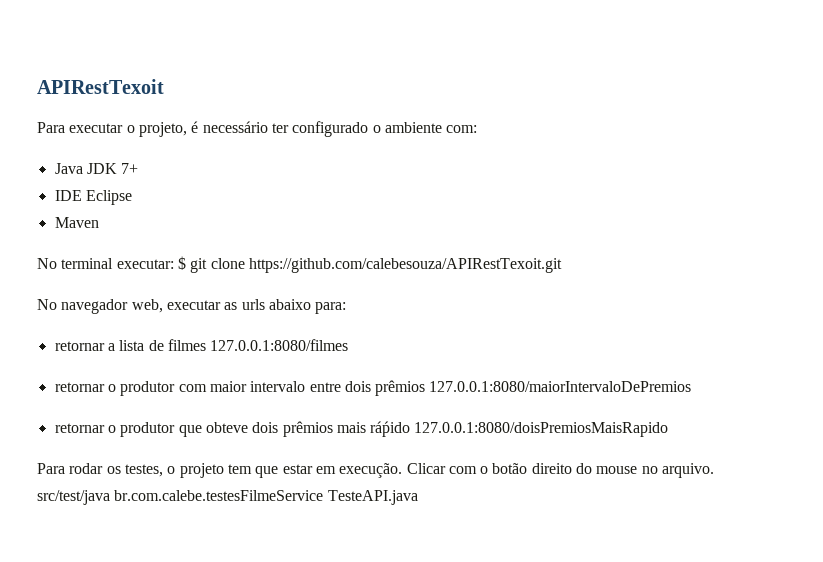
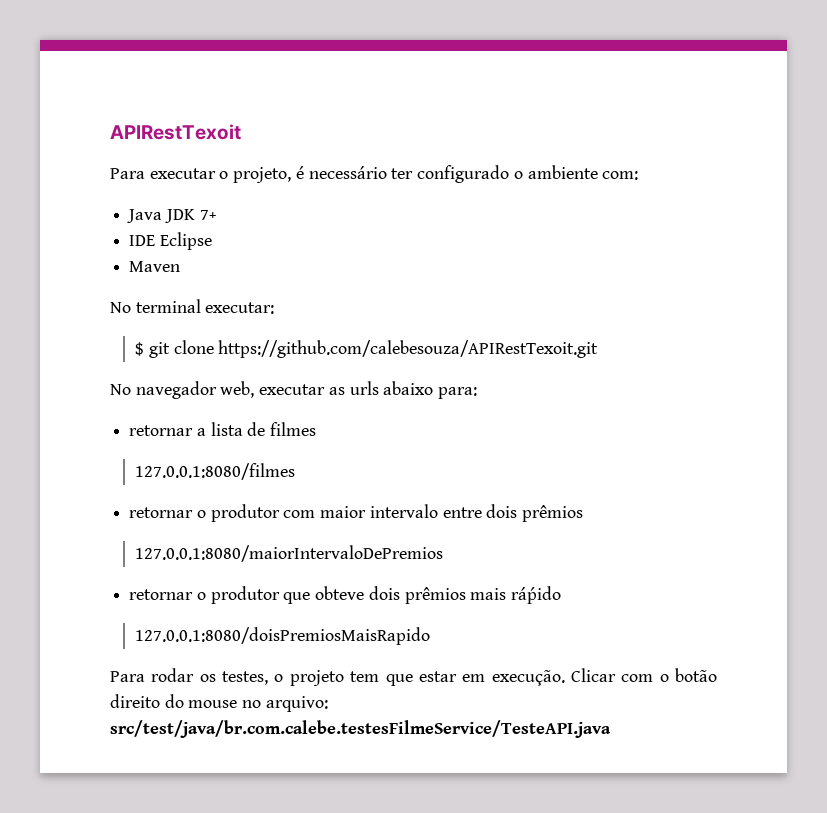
(174, 264) none -> (275, 308) //
(206, 345) none -> (317, 429) //
(426, 388) none -> (584, 513) //
(411, 429) none -> (562, 595) //
[662,463,715,478] [37,490,418,505] arquivo. src/test/java br.com.calebe.testesFilmeService TesteAPI.java -> [265,696,328,712] [110,720,611,738] arquivo: src/test/java/br.com.calebe.testesFilmeService/TesteAPI.java

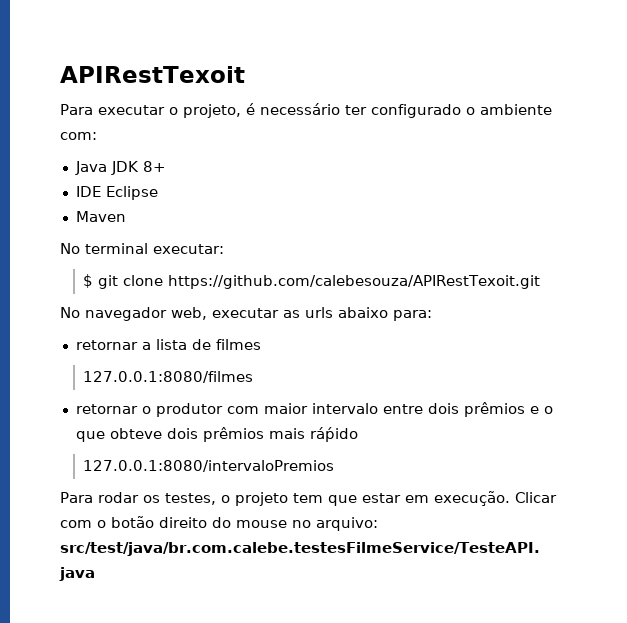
[199,210,216,220] 7+ -> [142,161,166,172] 8+
[135,545,444,562] [129,586,280,604] // 127.0.0.1:8080/maiorIntervaloDePremios // retornar o produtor -> [529,406,553,414] e o
[135,627,431,645] 127.0.0.1:8080/doisPremiosMaisRapido -> [83,460,335,472] 127.0.0.1:8080/intervaloPremios

